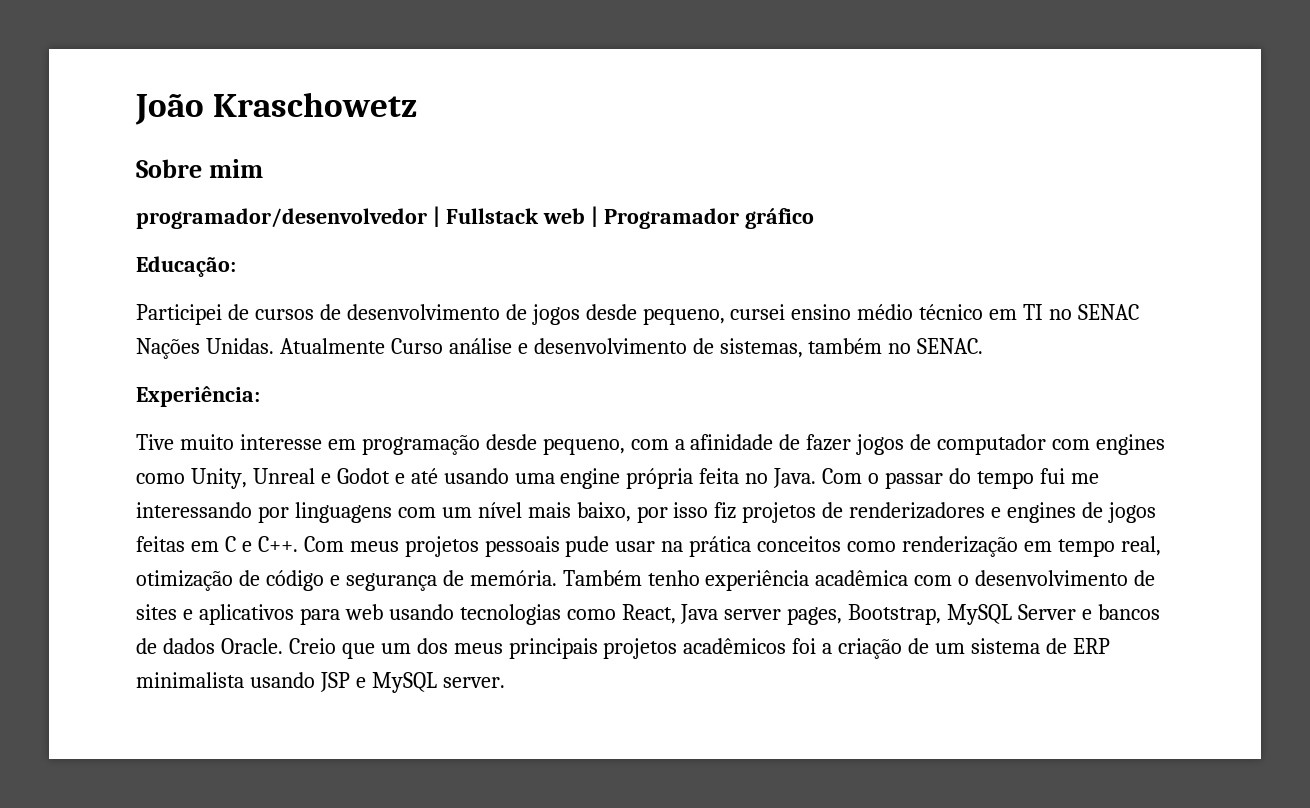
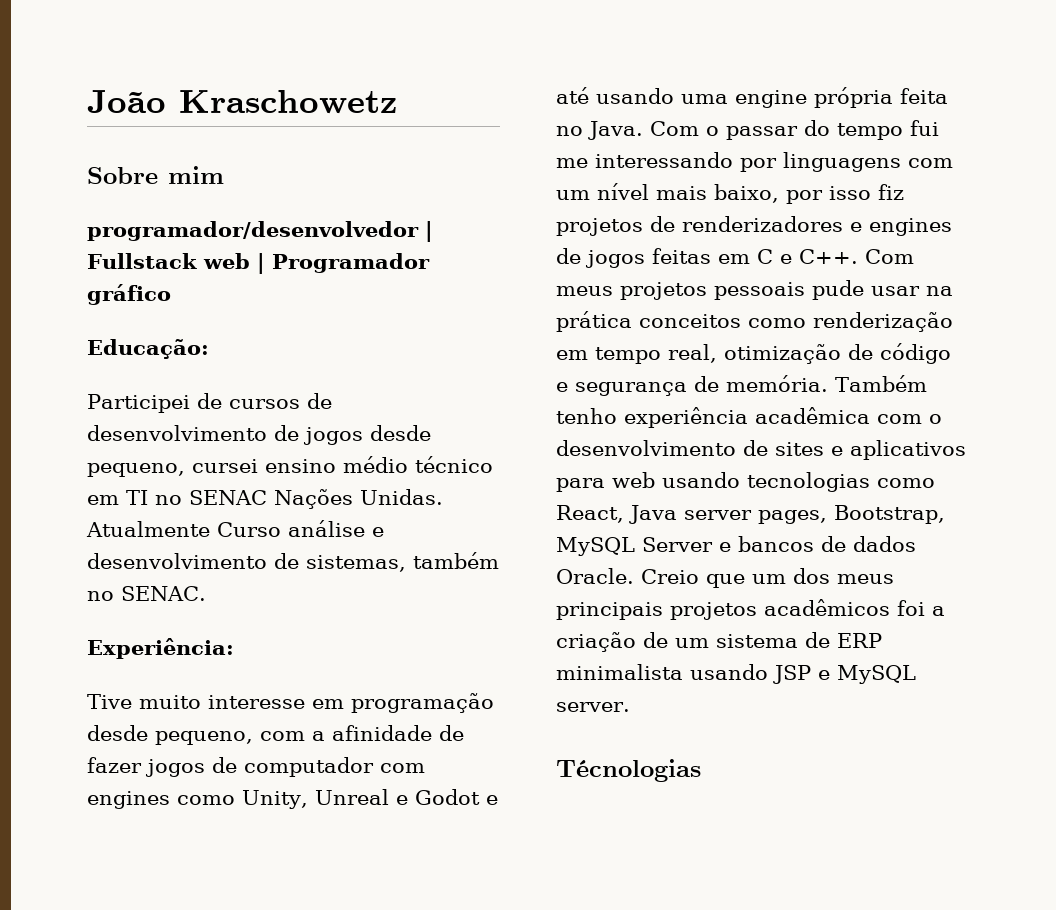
(505, 682) none -> [556,759,701,782] // Técnologias

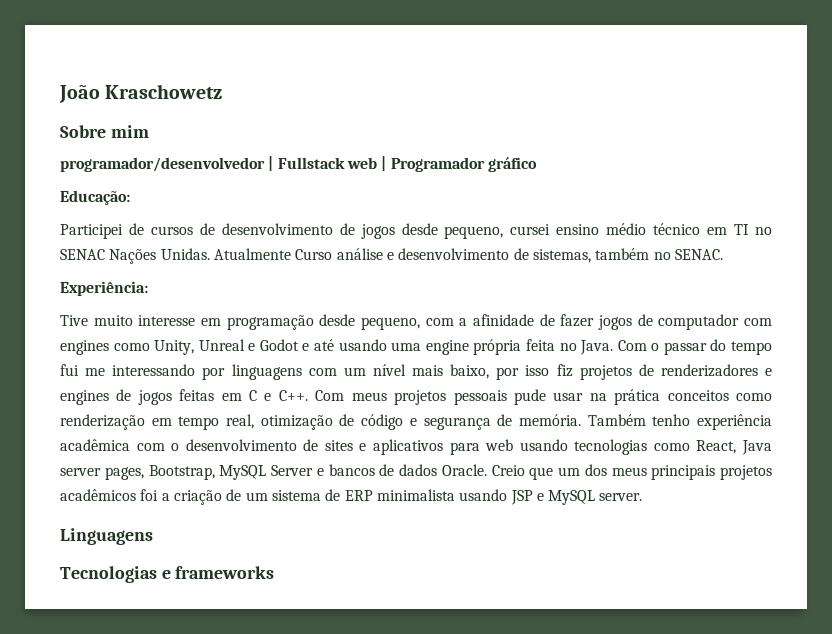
[556,759,701,782] Técnologias -> [60,528,153,545] [60,566,275,583] Linguagens // Tecnologias e frameworks

